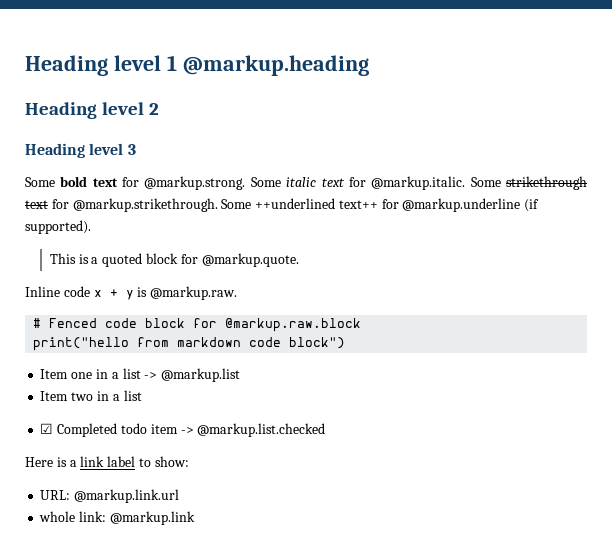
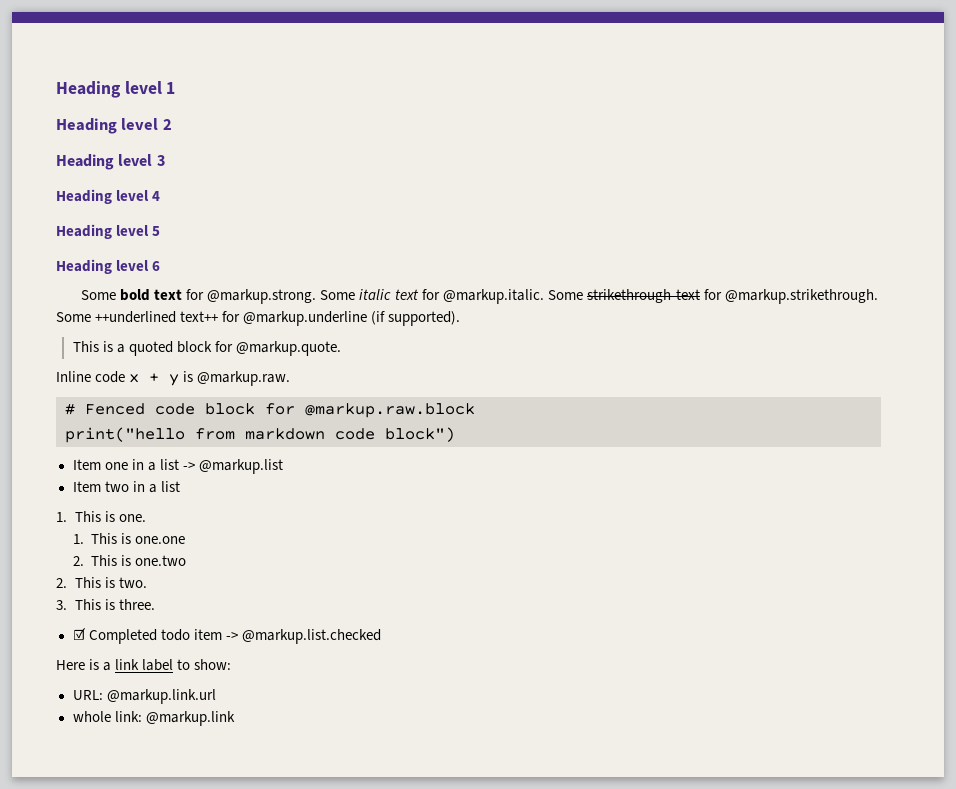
[182,55,369,76] @markup.heading -> (176, 88) none
(136, 149) none -> [56,189,161,204] [56,224,161,239] [56,259,161,274] // Heading level 4 // Heading level 5 // Heading level 6
(142, 395) none -> [56,511,146,522] [72,533,186,544] [72,555,187,566] [56,577,147,588] [56,599,155,610] // 1. This is one. // 1. This is one.one // 2. This is one.two // 2. This is two. // 3. This is three.

